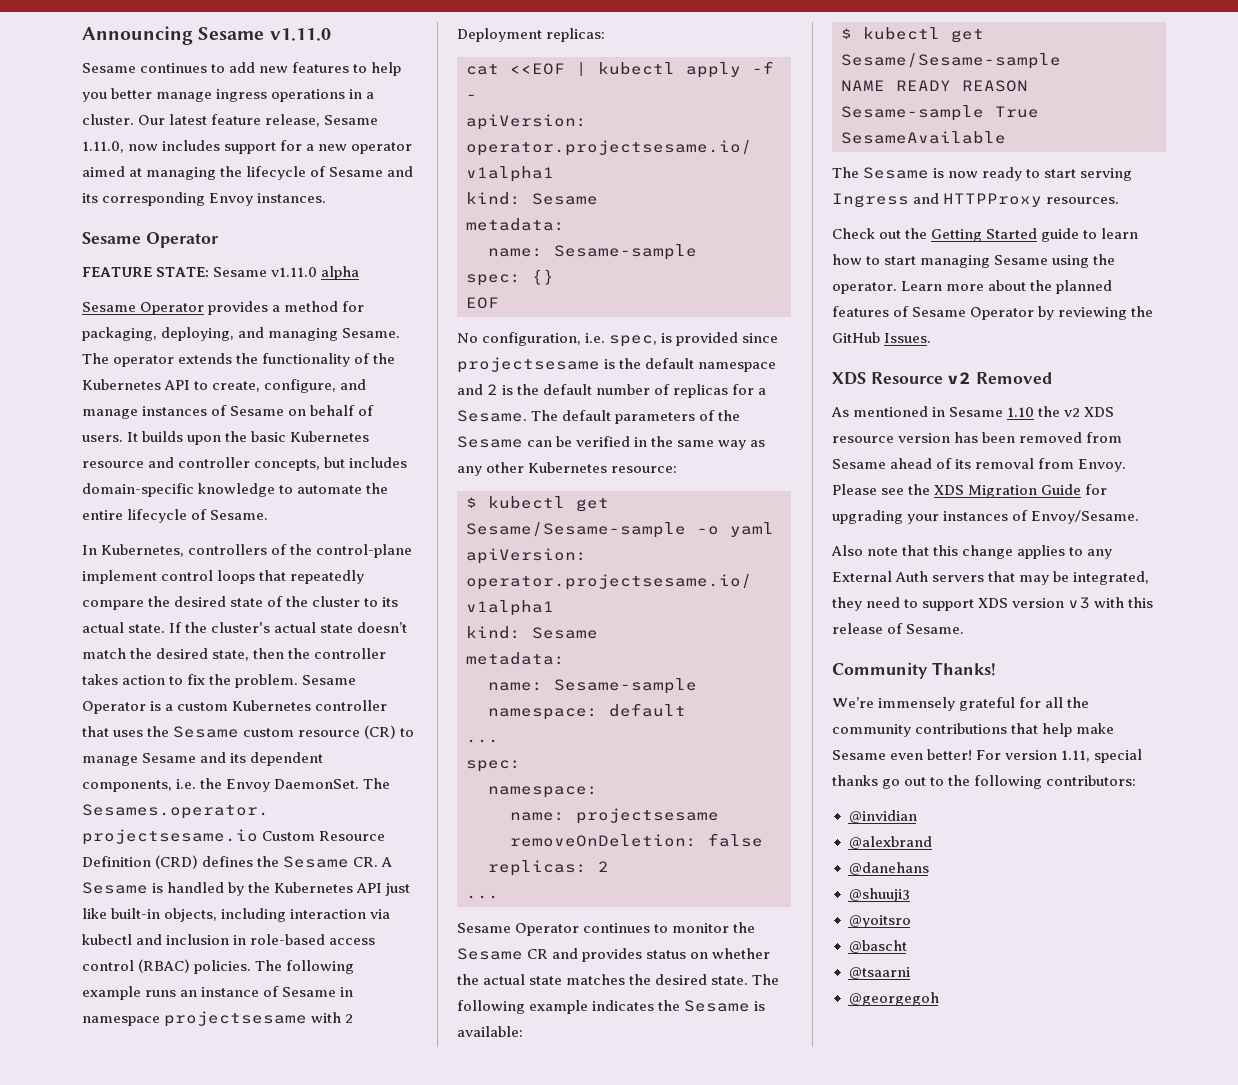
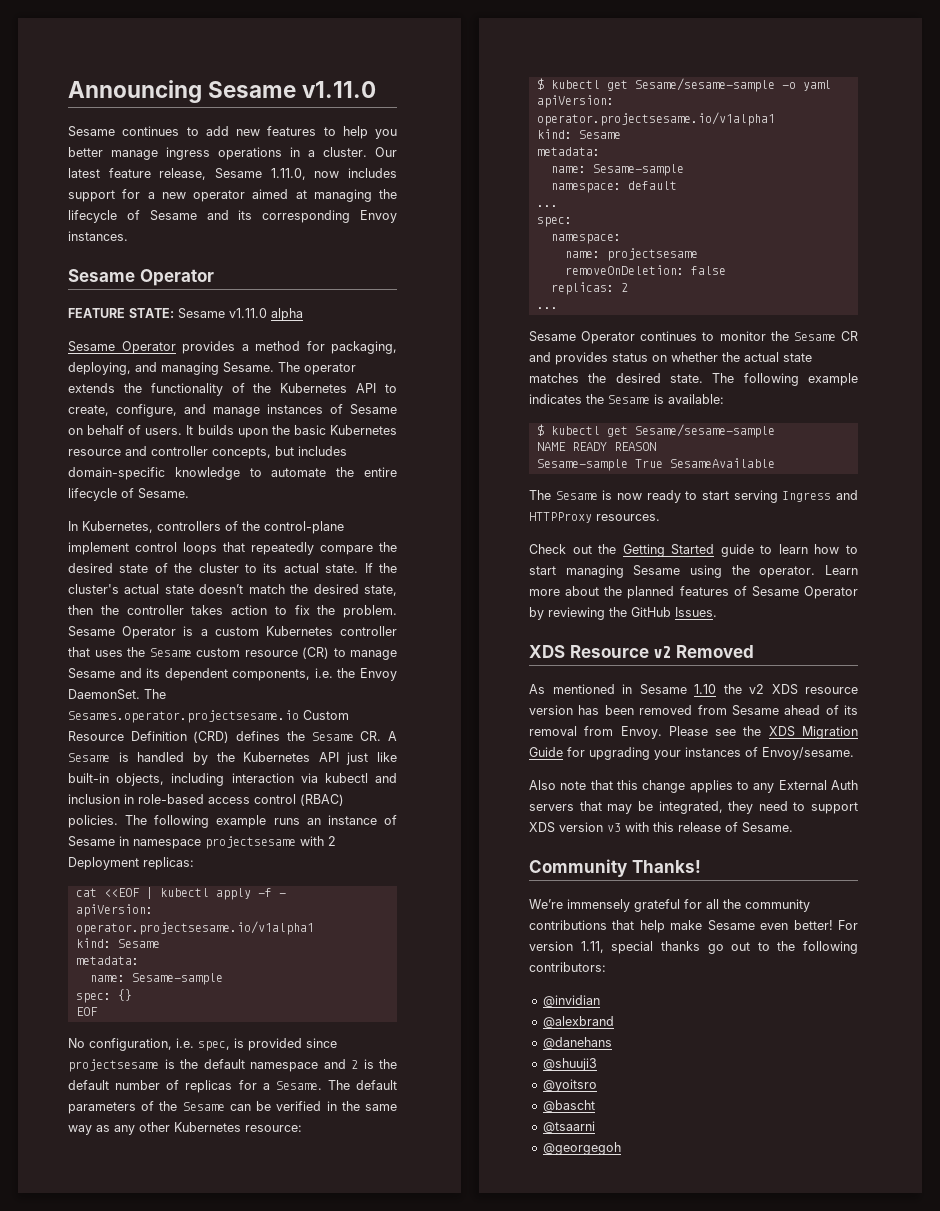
[466,522,686,538] Sesame/Sesame-sample -> [634,78,775,92] Sesame/sesame-sample
[841,53,1061,69] Sesame/Sesame-sample -> [634,424,775,438] Sesame/sesame-sample
[1031,510,1140,524] Envoy/Sesame. -> [762,747,854,760] Envoy/sesame.

